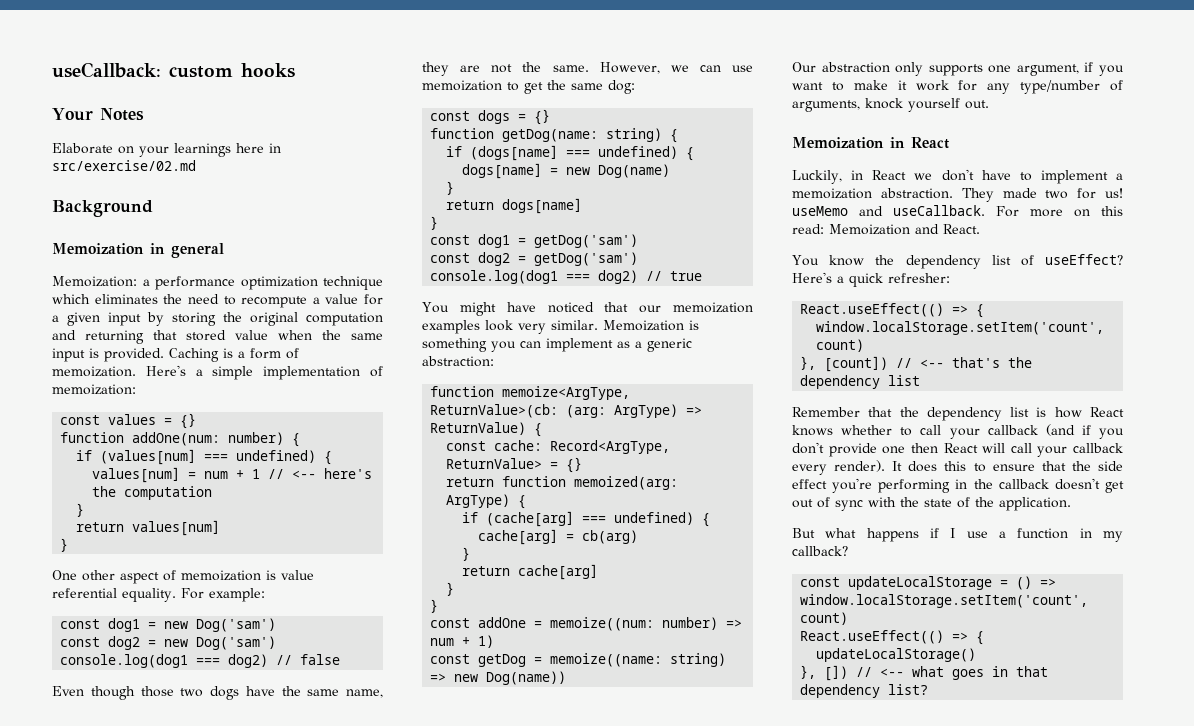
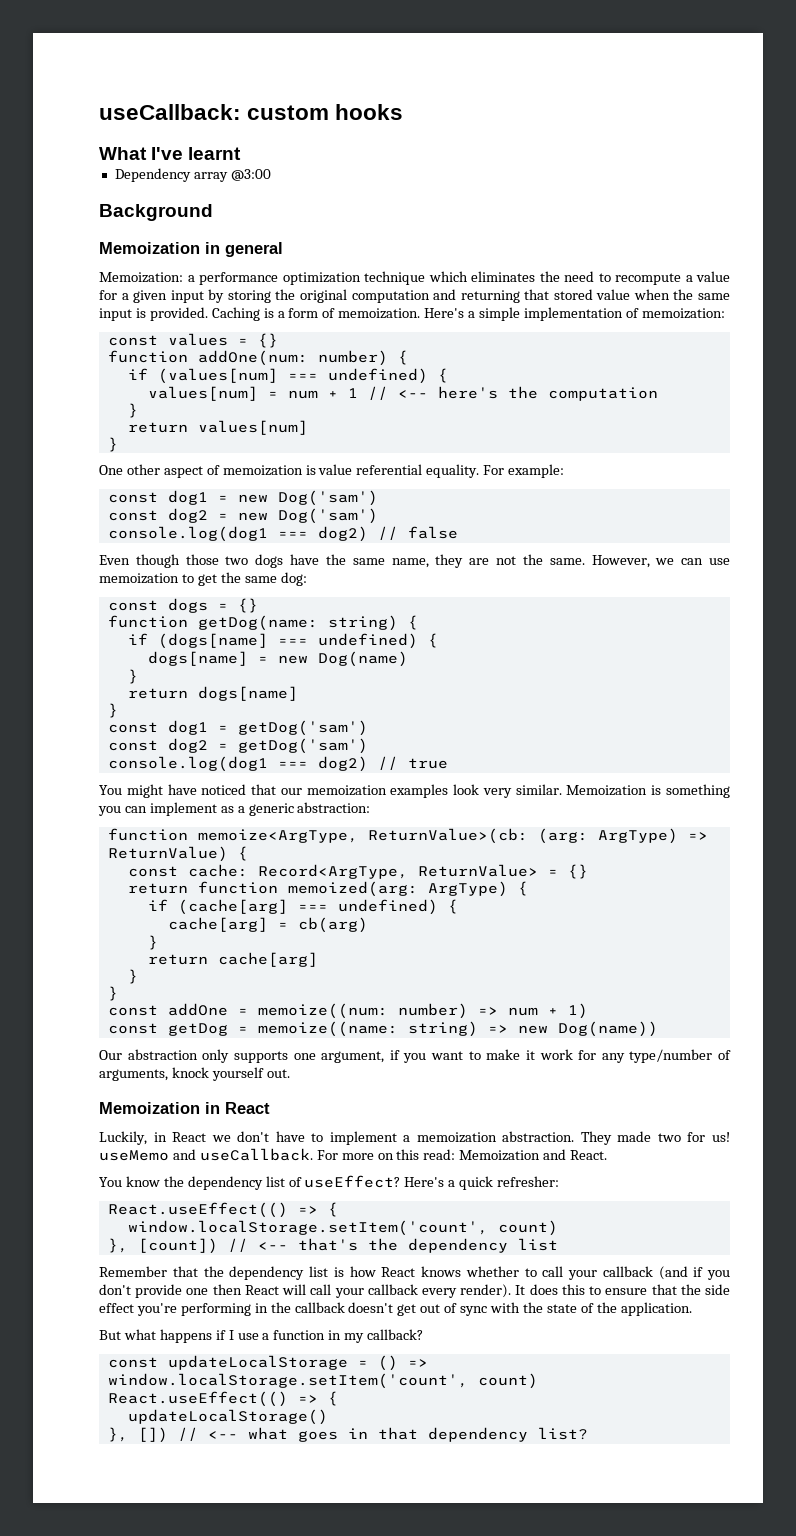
[52,108,144,121] [52,143,281,157] [52,160,196,171] Your Notes // Elaborate on your learnings here in src/exercise/02.md -> [99,147,242,160] [114,168,271,182] What I've learnt // Dependency array @3:00

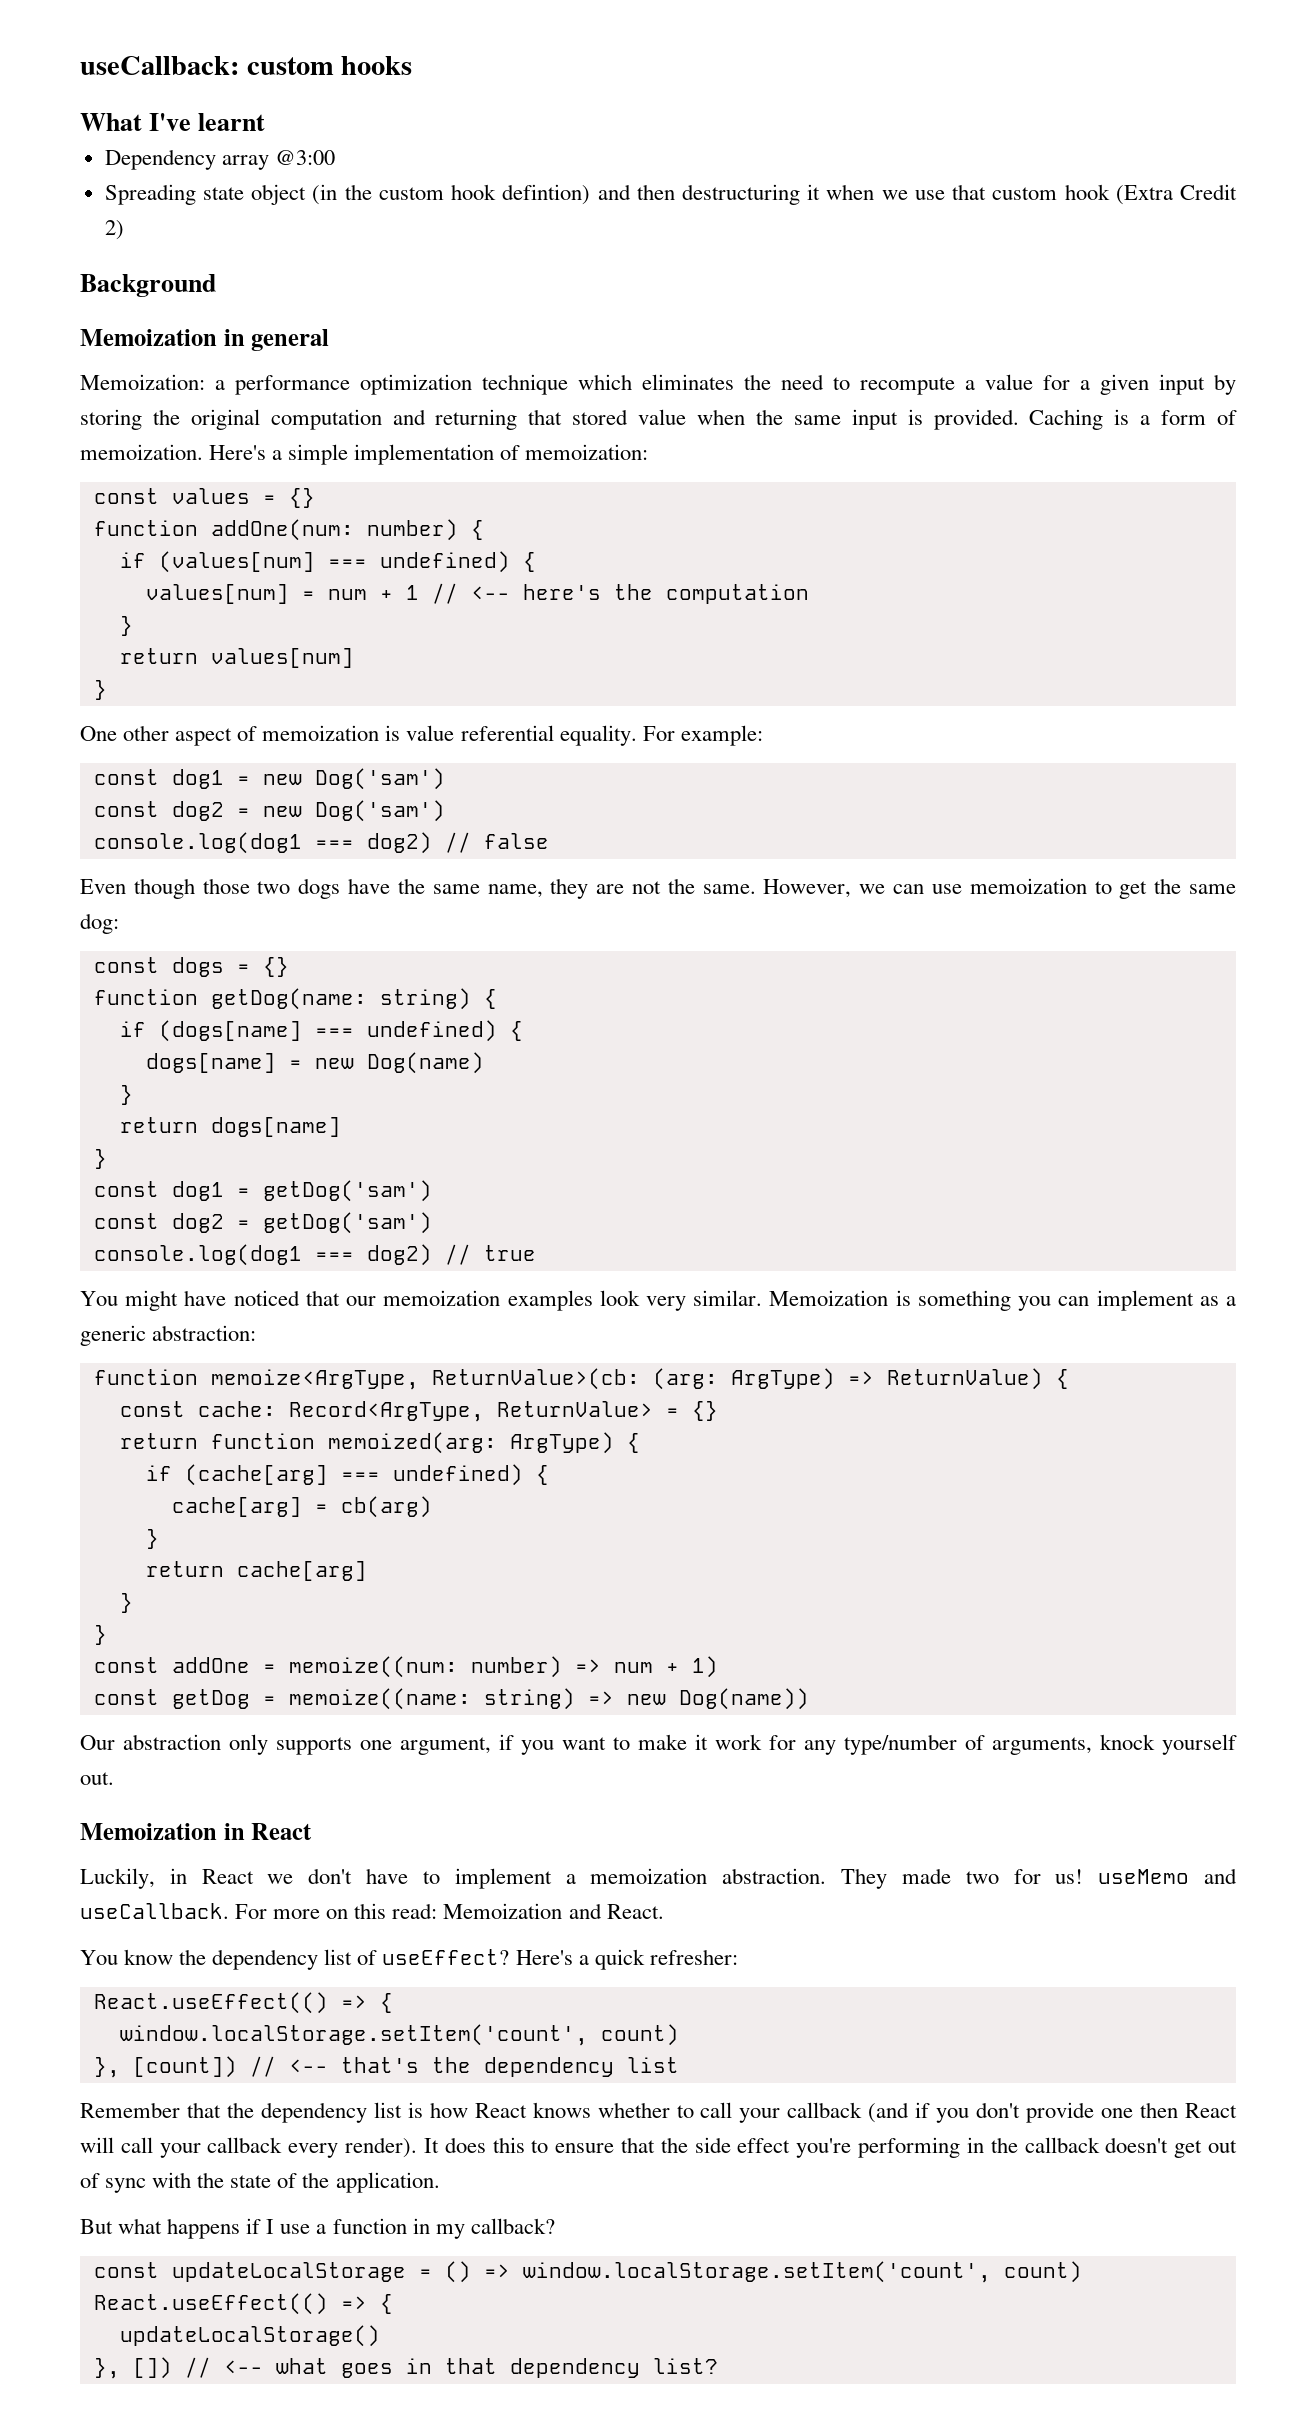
(271, 175) none -> [104,184,1238,205] [104,220,124,240] // Spreading state object (in the custom hook defintion) and then destructuring it when we use that custom hook (Extra Credit 2)

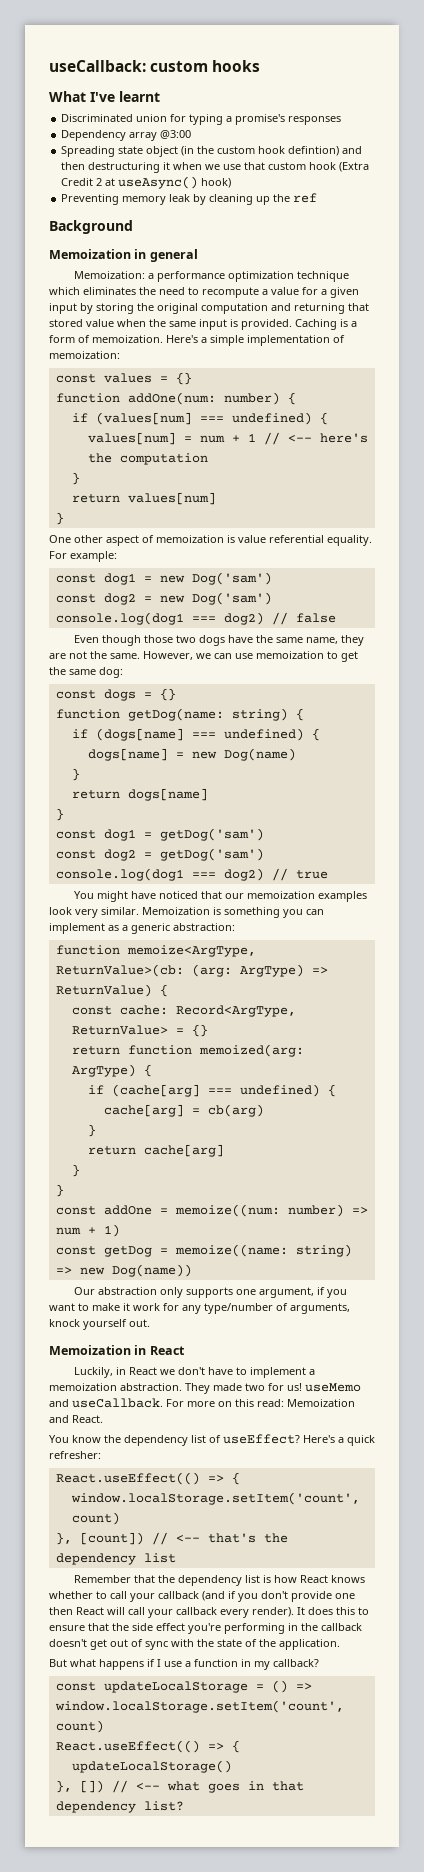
(266, 122) none -> [61,114,342,125] // Discriminated union for typing a promise's responses
[104,220,124,240] 2) -> [96,176,232,189] [61,193,318,205] 2 at useAsync() hook) // Preventing memory leak by cleaning up the ref

